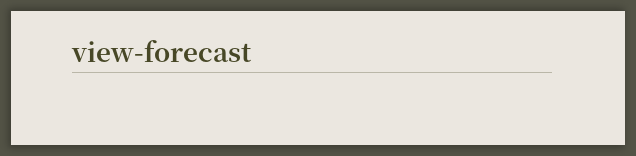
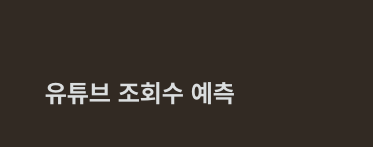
[71,40,252,62] view-forecast -> [45,82,235,105] 유튜브 조회수 예측

